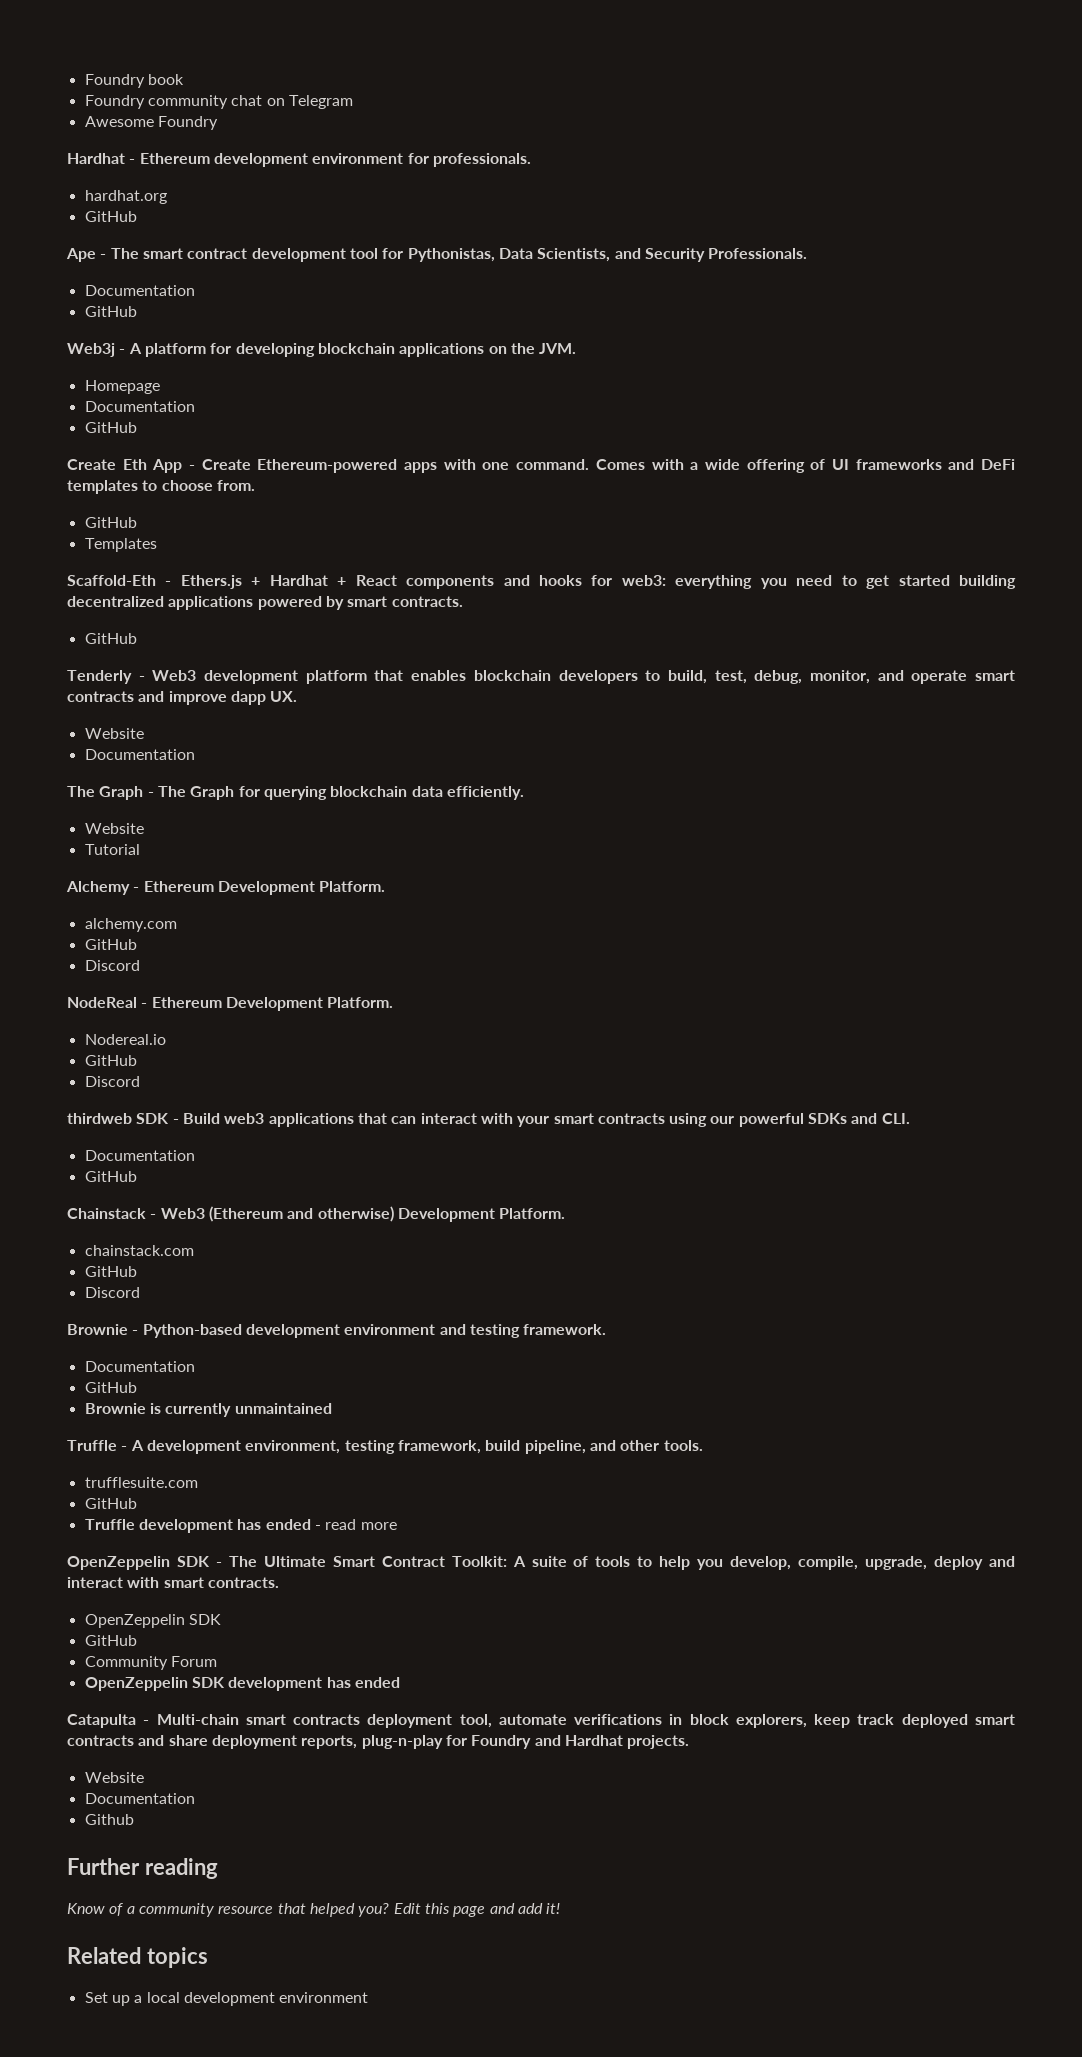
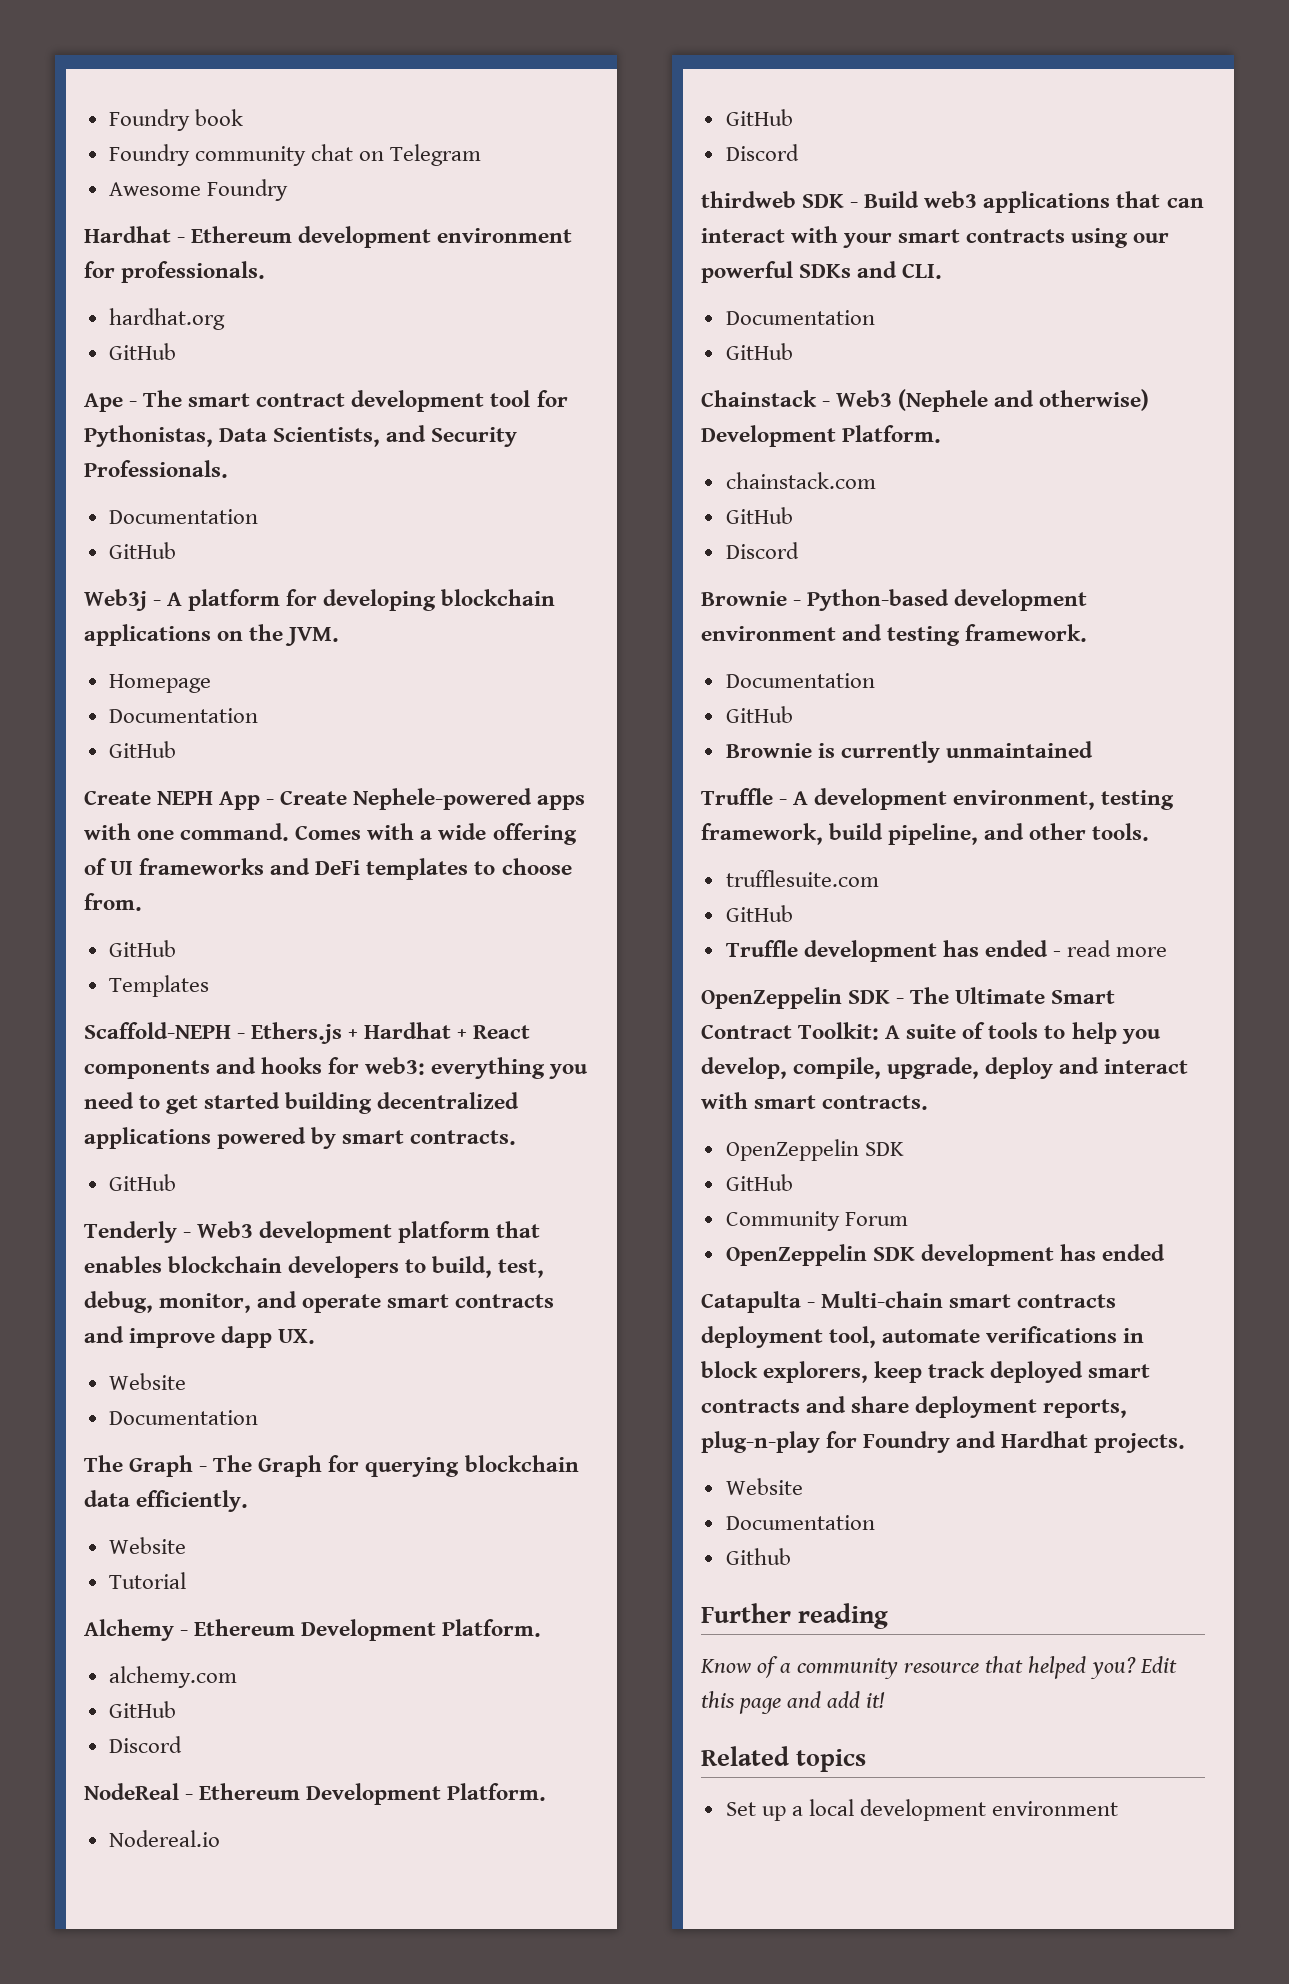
[122,459,147,470] Eth -> [157,791,214,805] NEPH
[257,459,398,473] Ethereum-powered -> [353,788,533,810] Nephele-powered
[67,575,156,586] Scaffold-Eth -> [84,1022,231,1039] Scaffold-NEPH
[208,1206,283,1222] (Ethereum -> [898,389,989,412] (Nephele

